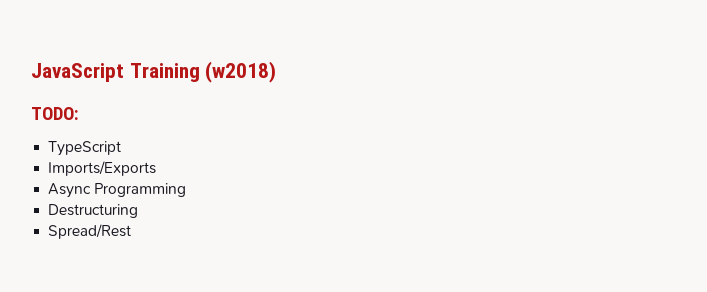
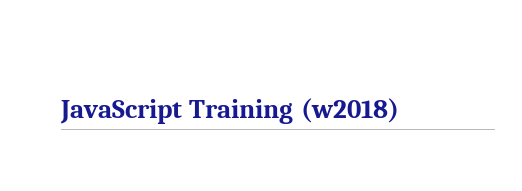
[31,107,79,120] [48,141,122,156] [48,161,157,176] [48,183,187,198] [48,204,139,218] [48,224,132,239] // TODO: // TypeScript // Imports/Exports // Async Programming // Destructuring // Spread/Rest -> (399, 110) none

